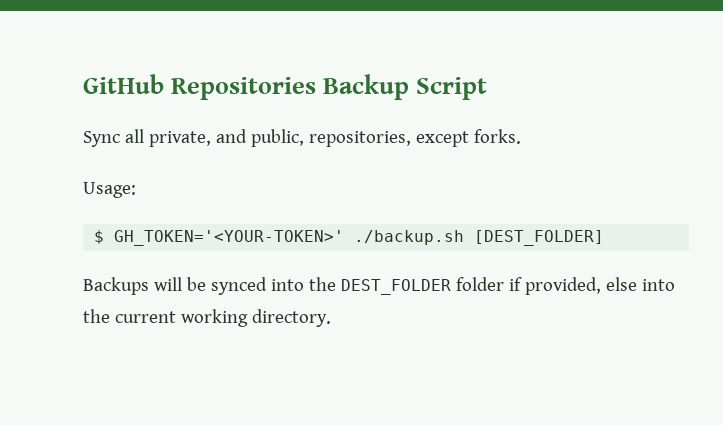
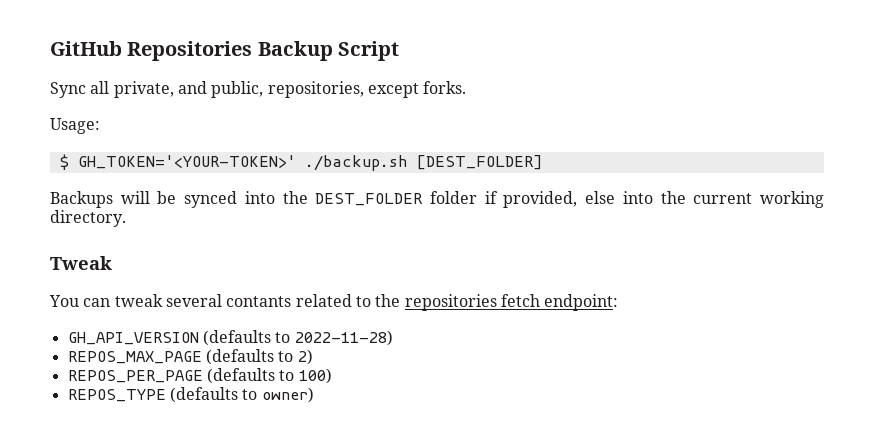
(331, 318) none -> [50,256,112,270] [49,294,619,311] [67,330,393,346] [67,349,313,365] [67,368,332,384] [67,387,314,403] // Tweak // You can tweak several contants related to the repositories fetch endpoint: // GH_API_VERSION (defaults to 2022-11-28) // REPOS_MAX_PAGE (defaults to 2) // REPOS_PER_PAGE (defaults to 100) // REPOS_TYPE (defaults to owner)

